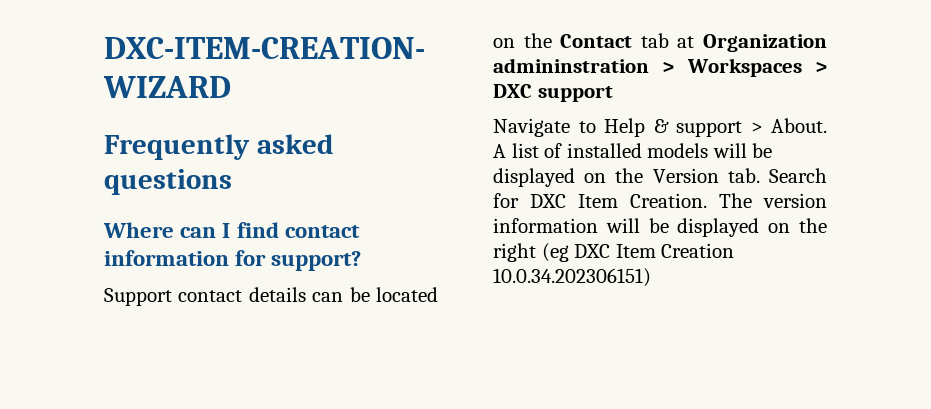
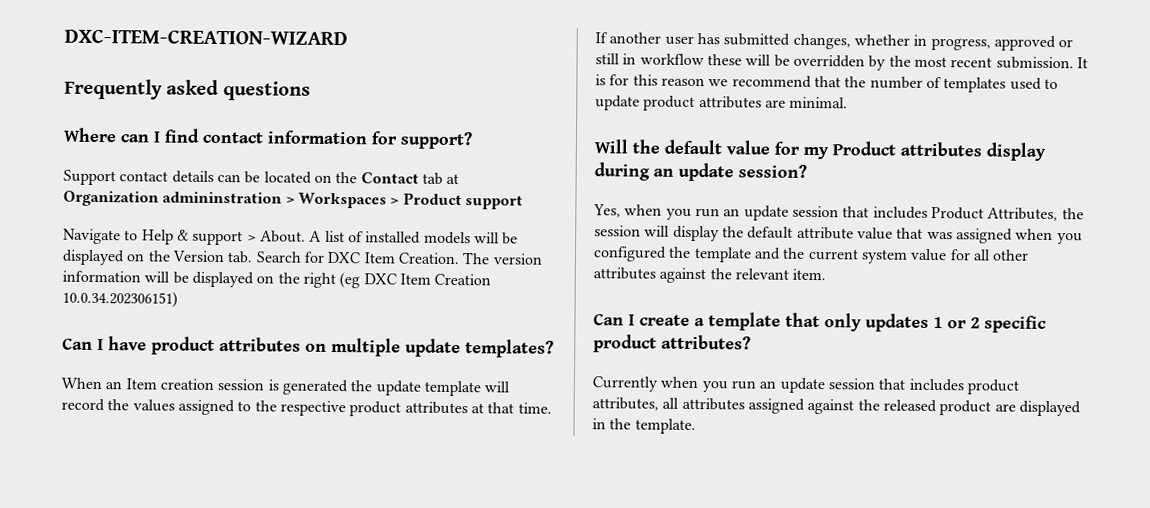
[493,84,532,98] DXC -> [402,192,462,206] Product
(651, 277) none -> [62,336,554,358] [61,377,511,397] [61,398,552,417] [595,32,1074,52] [595,53,1088,71] [595,74,1058,93] [595,95,849,112] [594,139,1046,161] [594,162,807,182] [593,204,1084,222] [594,225,1083,245] [593,246,1030,264] [593,267,827,284] [593,312,1046,333] [593,334,751,353] [592,376,1019,395] [592,397,1081,417] [592,418,696,435] // Can I have product attributes on multiple update templates? // When an Item creation session is generated the update template will record the values assigned to the respective product attributes at that time. If another user has submitted changes, whether in progress, approved or still in workflow these will be overridden by the most recent submission. It is for this reason we recommend that the number of templates used to update product attributes are minimal. // Will the default value for my Product attributes display during an update session? // Yes, when you run an update session that includes Product Attributes, the session will display the default attribute value that was assigned when you configured the template and the current system value for all other attributes against the relevant item. // Can I create a template that only updates 1 or 2 specific product attributes? // Currently when you run an update session that includes product attributes, all attributes assigned against the released product are displayed in the template.

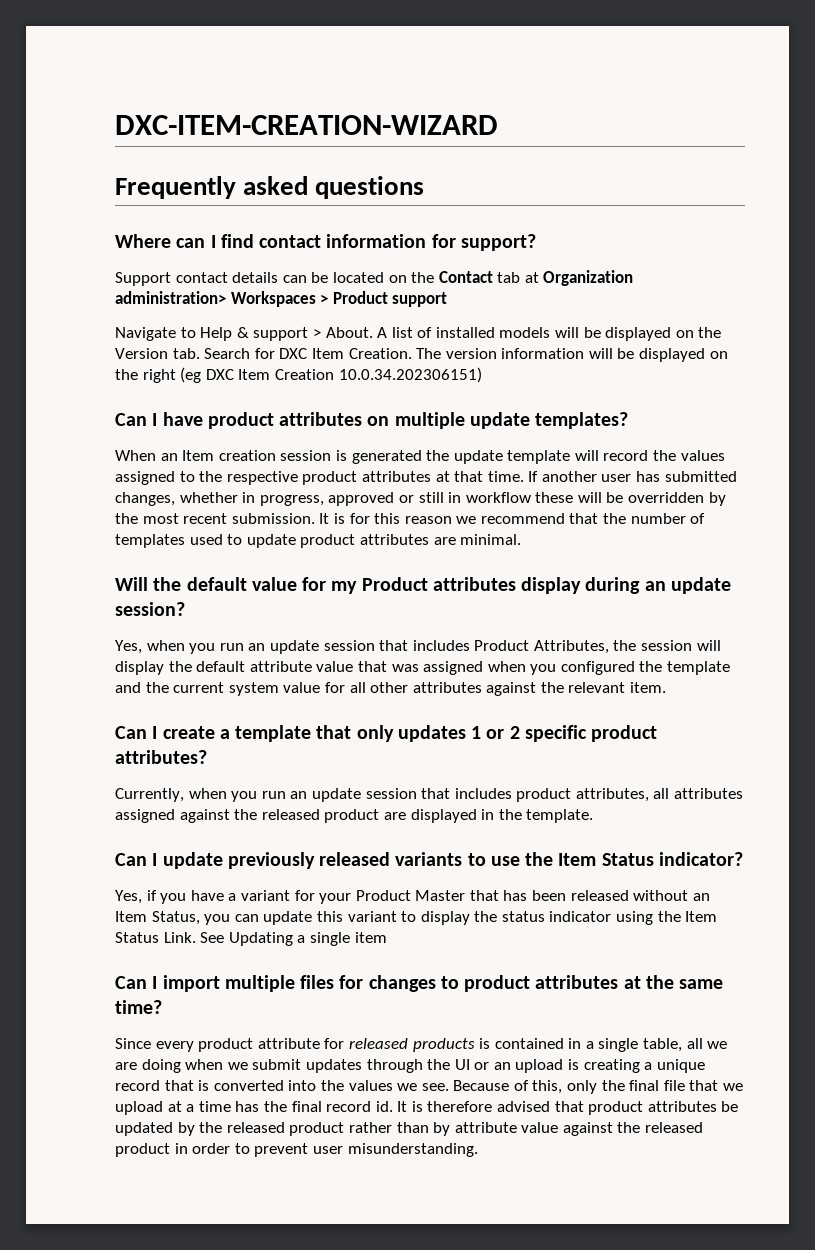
[162,191,295,204] admininstration > -> [115,291,226,304] administration>
[592,376,658,392] Currently -> [115,788,184,802] Currently,
(696, 426) none -> [115,852,743,869] [115,890,710,904] [115,911,718,925] [115,932,387,946] [115,975,724,992] [115,1000,162,1014] [115,1038,728,1052] [115,1059,705,1073] [115,1080,744,1094] [115,1101,739,1115] [115,1122,704,1136] [115,1143,478,1157] // Can I update previously released variants to use the Item Status indicator? // Yes, if you have a variant for your Product Master that has been released without an Item Status, you can update this variant to display the status indicator using the Item Status Link. See Updating a single item // Can I import multiple files for changes to product attributes at the same time? // Since every product attribute for released products is contained in a single table, all we are doing when we submit updates through the UI or an upload is creating a unique record that is converted into the values we see. Because of this, only the final file that we upload at a time has the final record id. It is therefore advised that product attributes be updated by the released product rather than by attribute value against the released product in order to prevent user misunderstanding.

